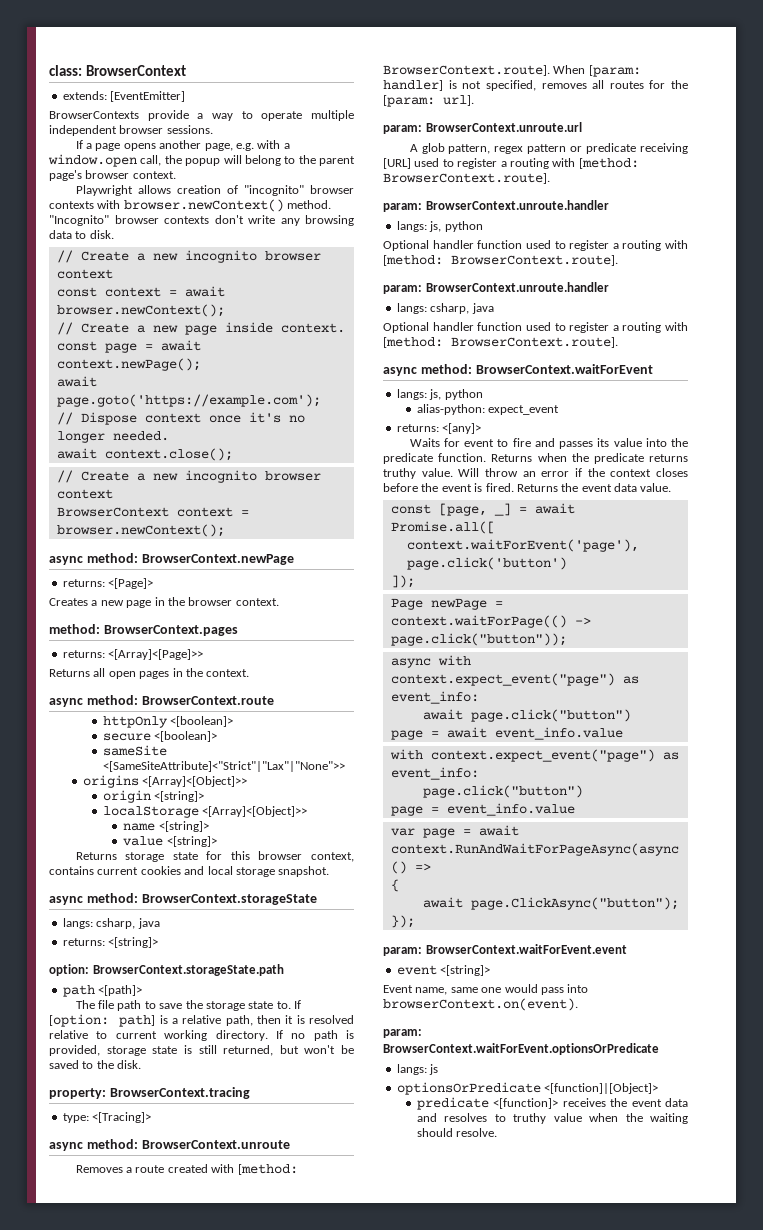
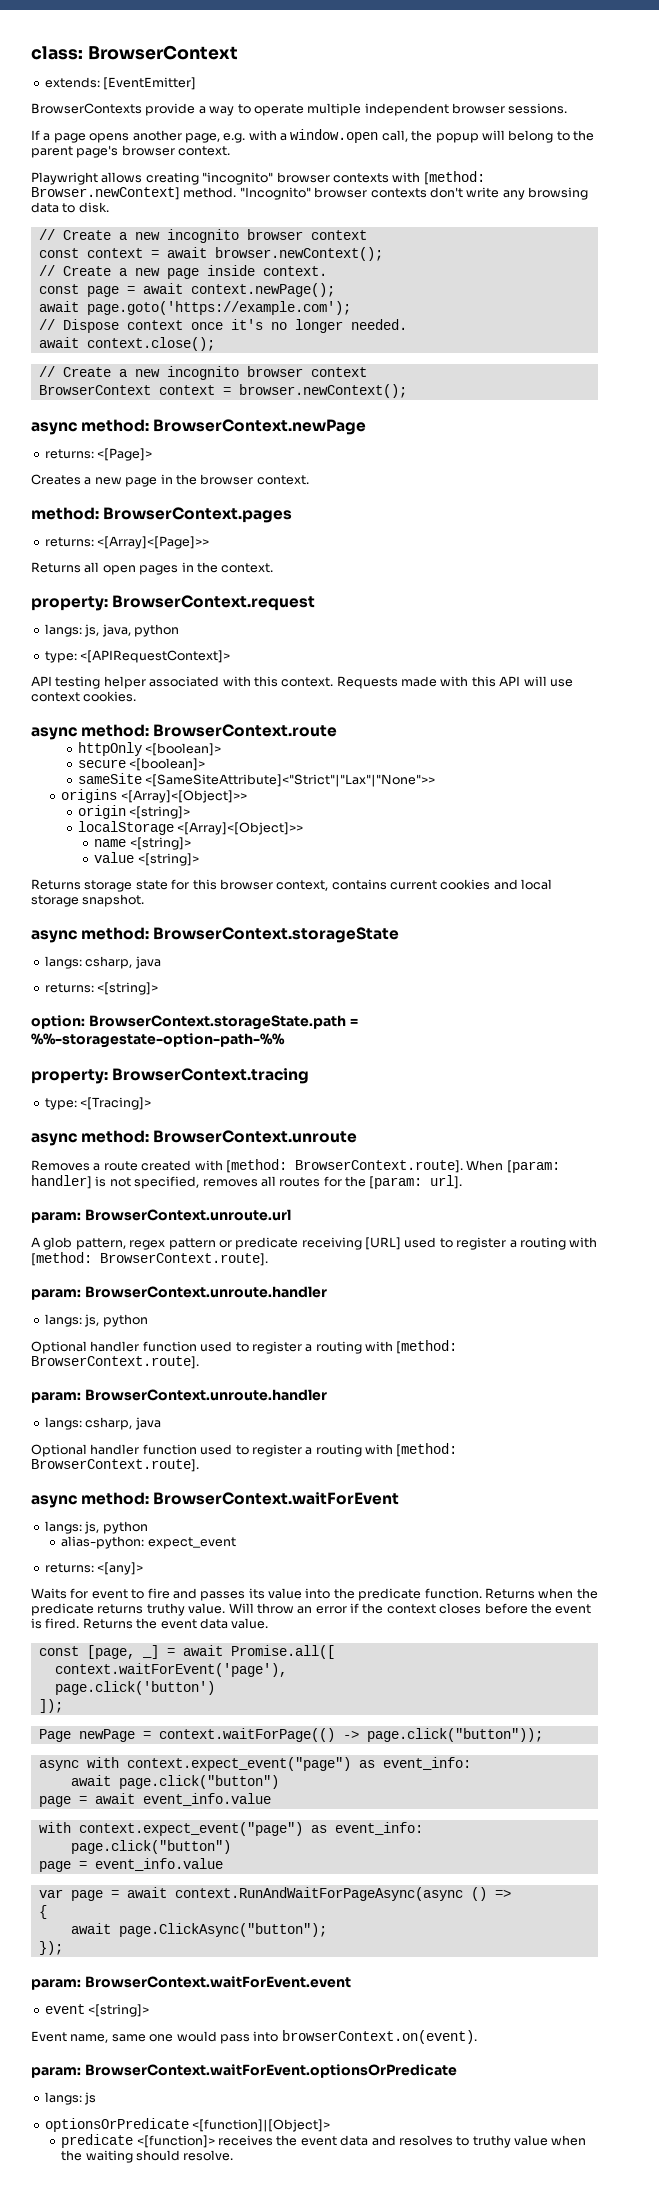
[176,185,238,194] creation of -> [145,172,199,185] creating
[123,199,284,212] browser.newContext() -> [423,171,485,185] [31,187,180,200] [method: Browser.newContext]
(250, 673) none -> [31,595,316,611] [44,624,179,637] [44,650,231,663] [31,676,573,689] [31,691,137,702] // property: BrowserContext.request // langs: js, java, python // type: <[APIRequestContext]> // API testing helper associated with this context. Requests made with this API will use context cookies.
[62,985,143,997] [75,1000,302,1011] [49,1014,354,1027] [49,1030,354,1041] [49,1045,354,1056] [49,1060,142,1069] // path <[path]> // The file path to save the storage state to. If [option: path] is a relative path, then it is resolved relative to current working directory. If no path is provided, storage state is still returned, but won't be saved to the disk. -> [349,1018,358,1026] [31,1033,285,1048] = %%-storagestate-option-path-%%

